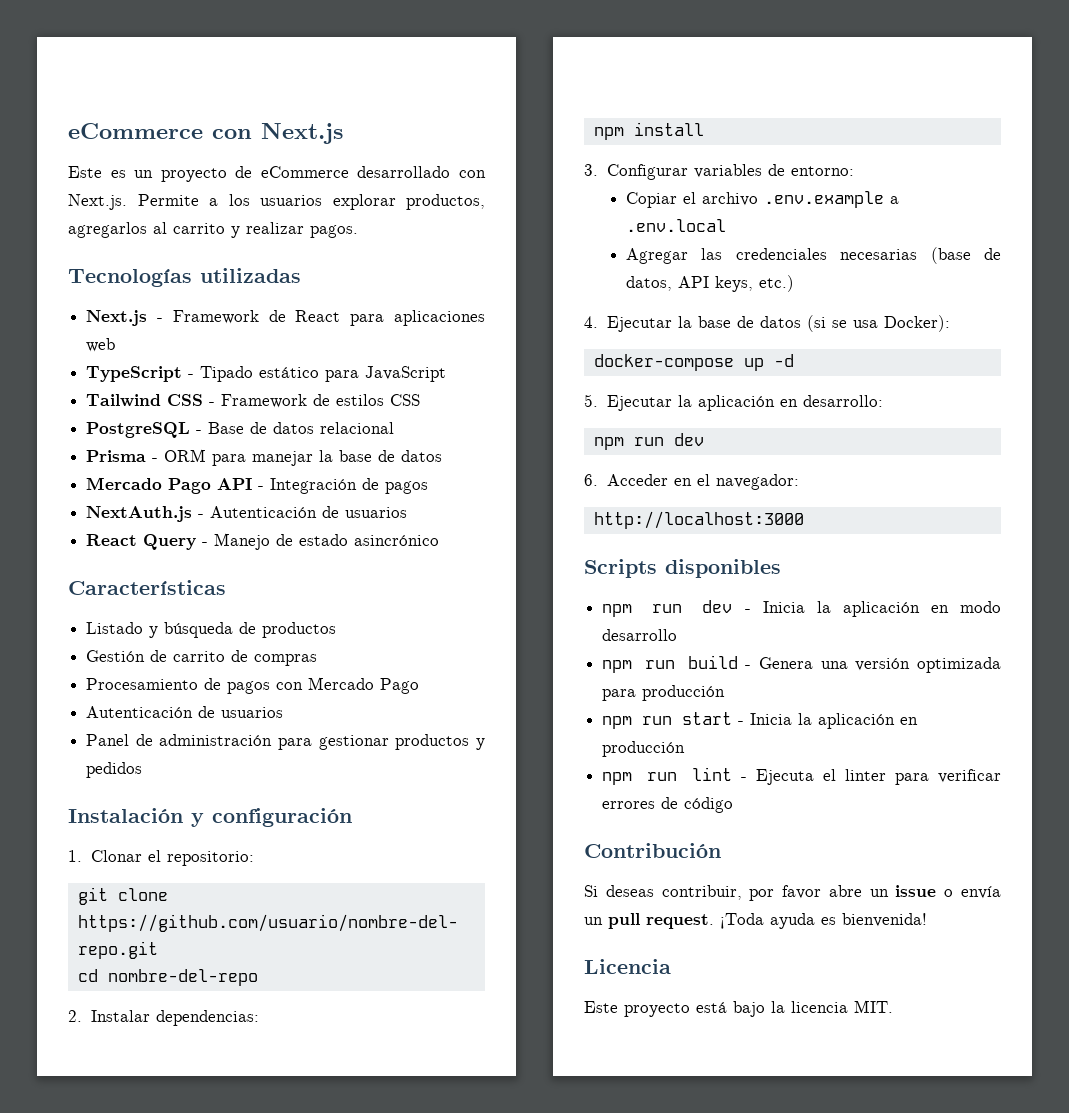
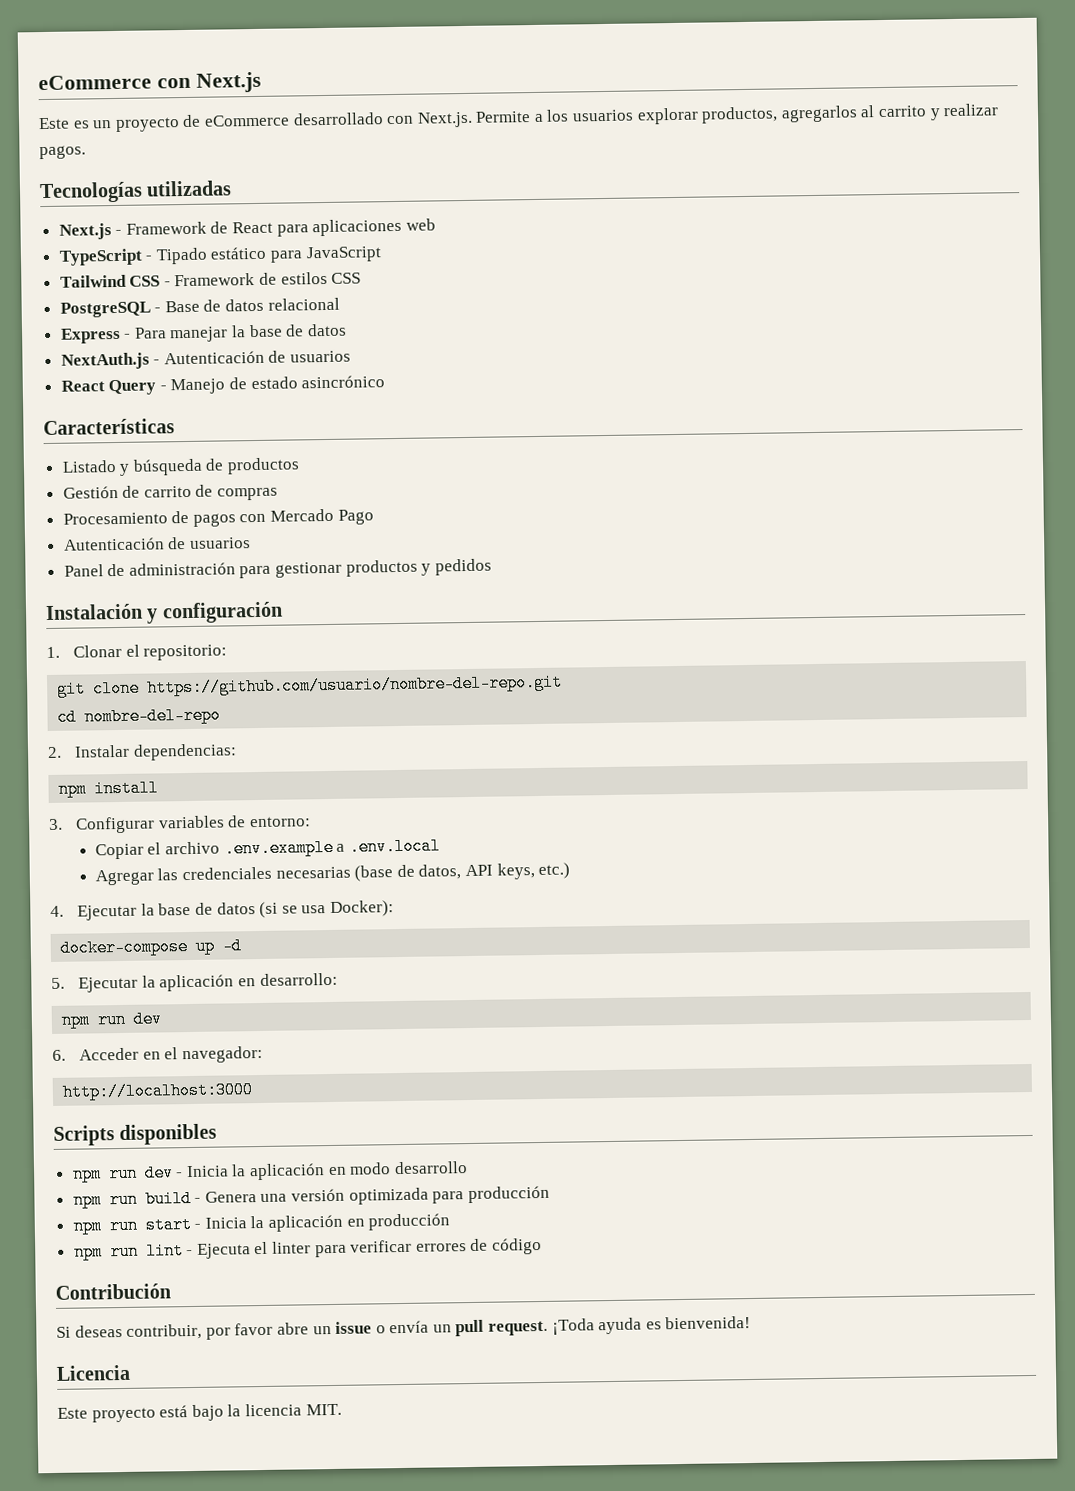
[86,449,247,466] Prisma - ORM para -> [59,327,167,344] Express - Para
[86,477,429,494] // Mercado Pago API - Integración de pagos -> (347, 330) none

